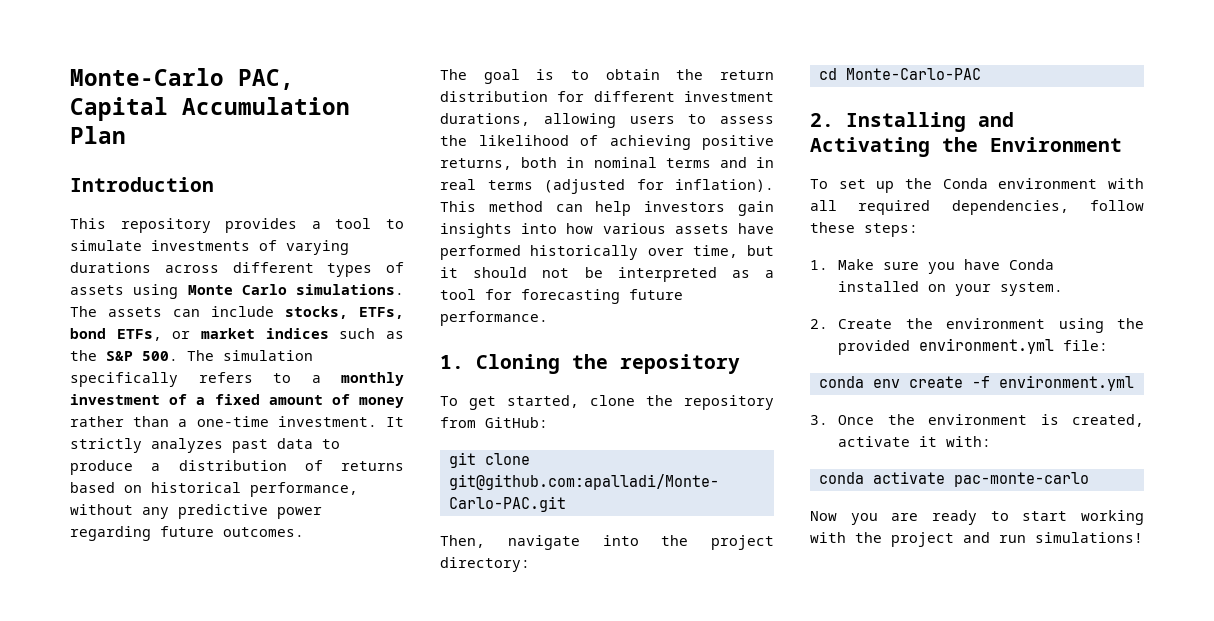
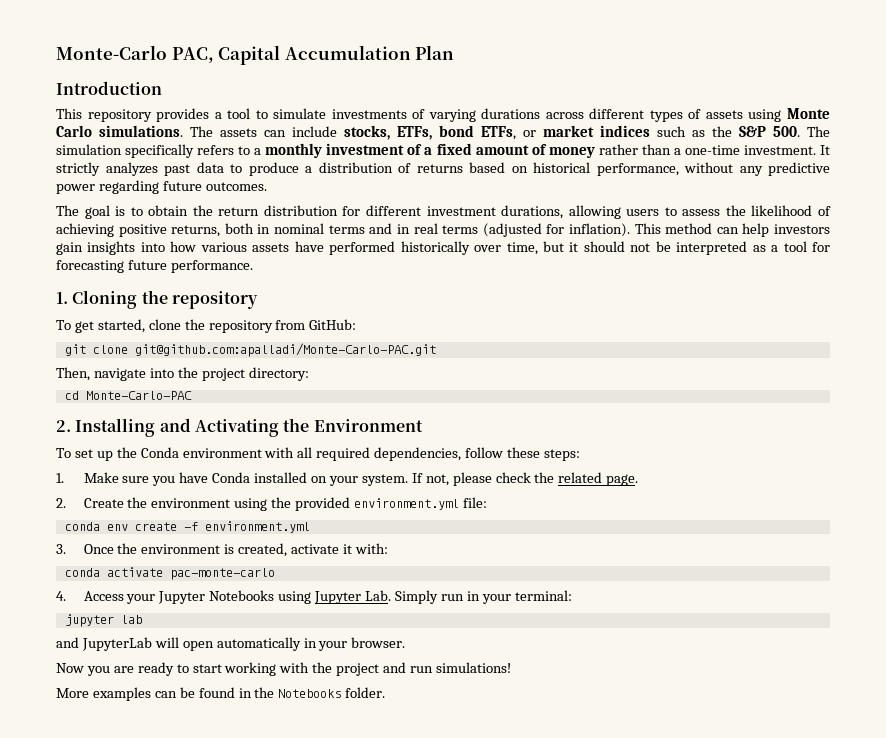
(1064, 289) none -> [411,472,639,486] If not, please check the related page.
(1089, 479) none -> [56,590,572,604] [64,614,142,627] [56,637,406,651] // 4. Access your Jupyter Notebooks using Jupyter Lab. Simply run in your terminal: // jupyter lab // and JupyterLab will open automatically in your browser.
(1143, 537) none -> [56,687,386,701] // More examples can be found in the Notebooks folder.

